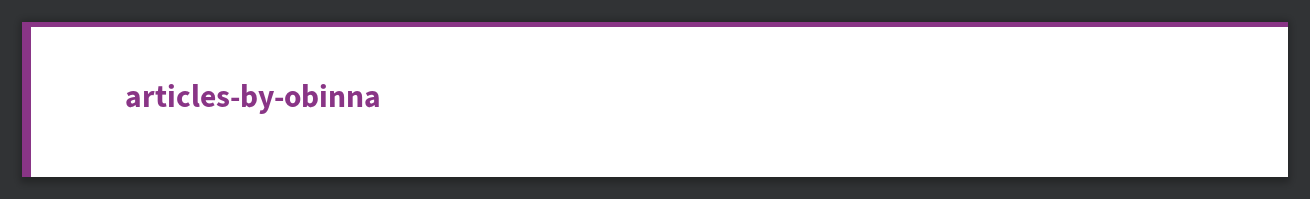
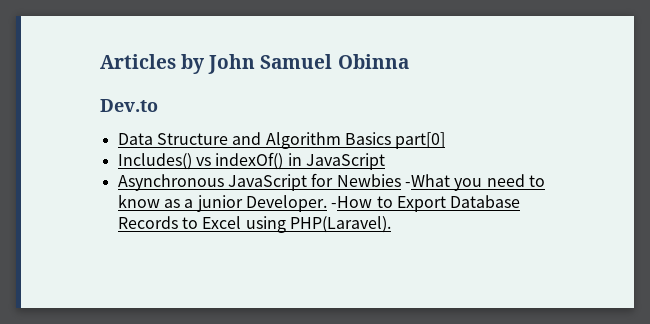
[125,84,381,114] articles-by-obinna -> [100,54,409,74] [100,99,158,112] [117,132,446,149] [117,152,385,170] [117,173,545,191] [117,194,521,212] [117,216,391,233] Articles by John Samuel Obinna // Dev.to // Data Structure and Algorithm Basics part[0] // Includes() vs indexOf() in JavaScript // Asynchronous JavaScript for Newbies -What you need to know as a junior Developer. -How to Export Database Records to Excel using PHP(Laravel).

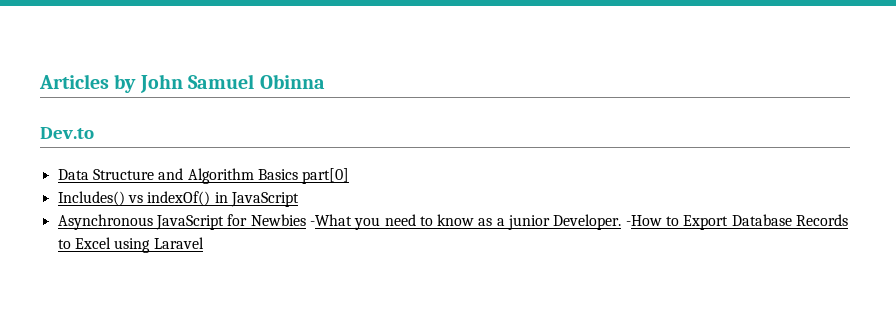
[289,216,391,233] PHP(Laravel). -> [153,237,204,249] Laravel

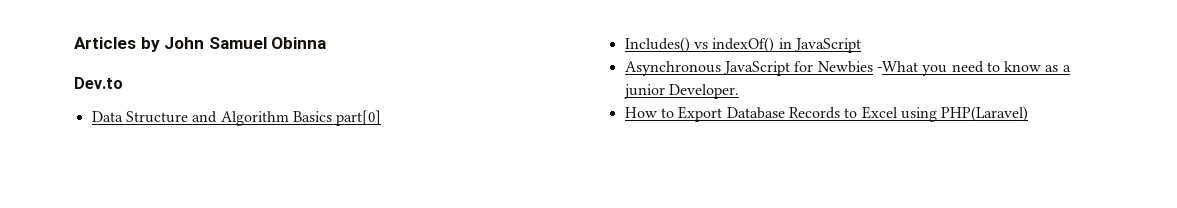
[625,215,662,226] -How -> [624,107,657,118] // How
[153,237,204,249] Laravel -> [941,106,1029,122] PHP(Laravel)

